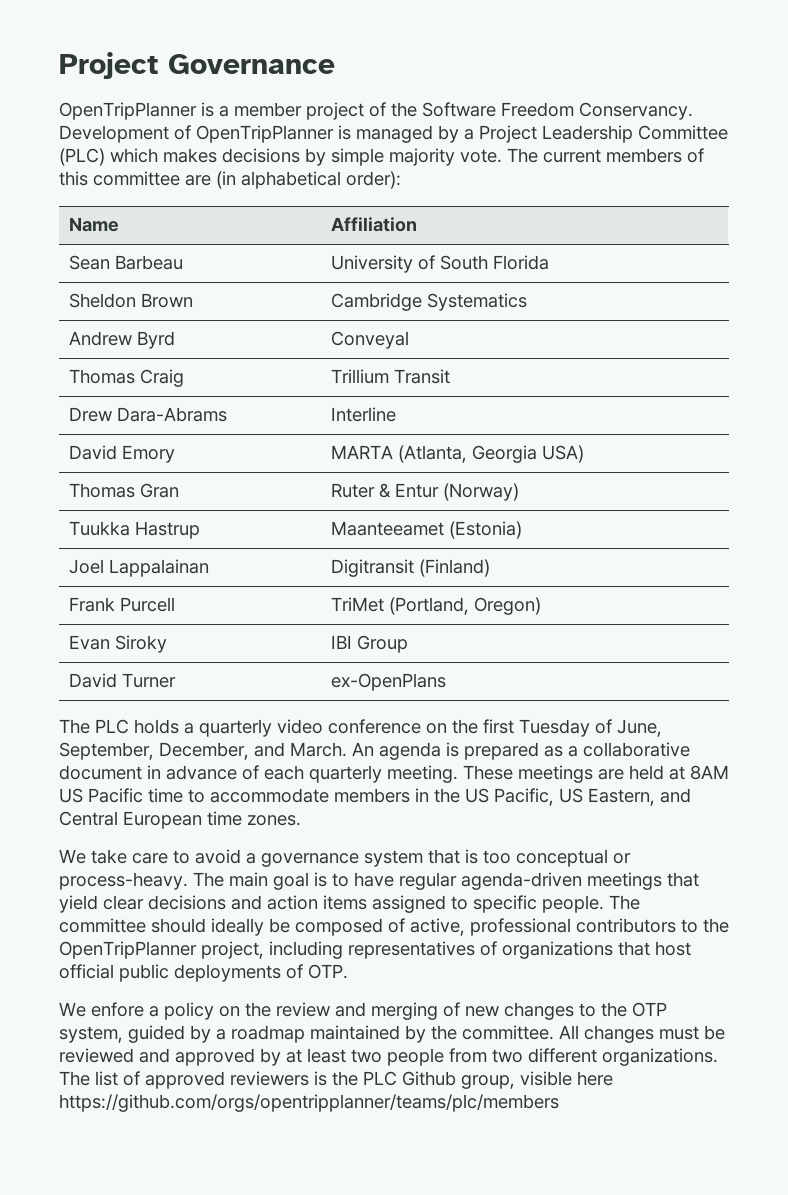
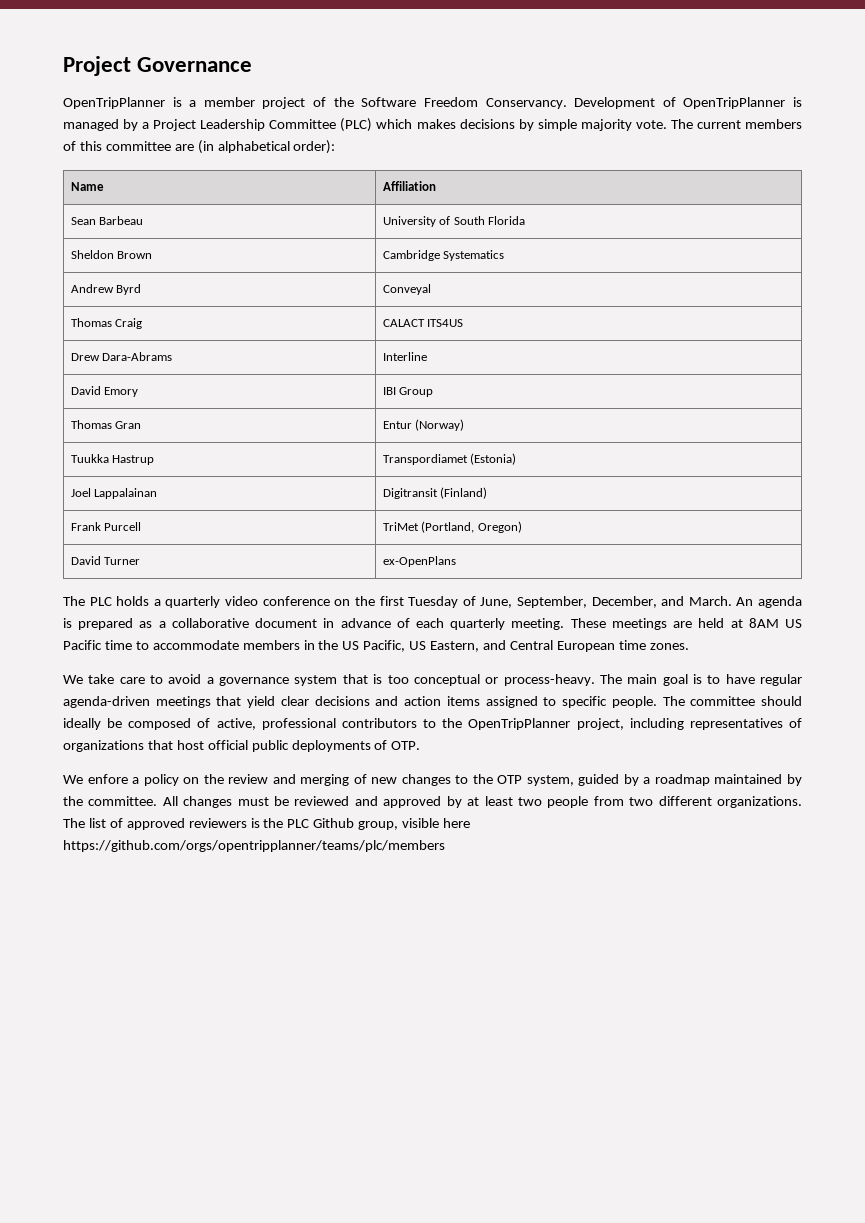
[330,369,450,384] Trillium Transit -> [382,319,464,327] CALACT ITS4US
[330,445,584,463] MARTA (Atlanta, Georgia USA) -> [382,387,434,397] IBI Group
[330,483,391,498] Ruter & -> (142, 425) none
[330,521,444,536] Maanteeamet -> [382,454,468,465] Transpordiamet
[68,635,167,653] [330,635,408,653] // Evan Siroky | IBI Group -> (522, 527) none

